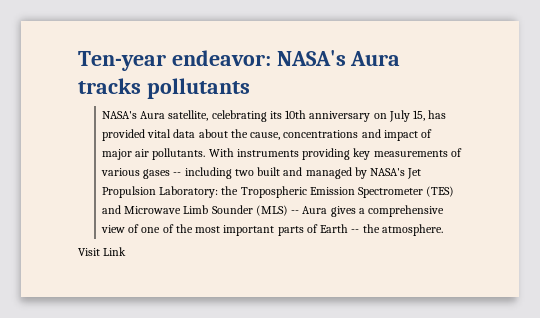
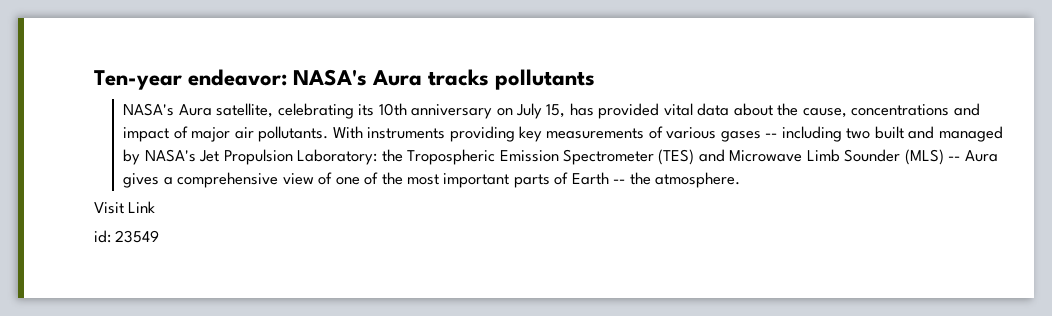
(127, 251) none -> [94,230,160,243] // id: 23549

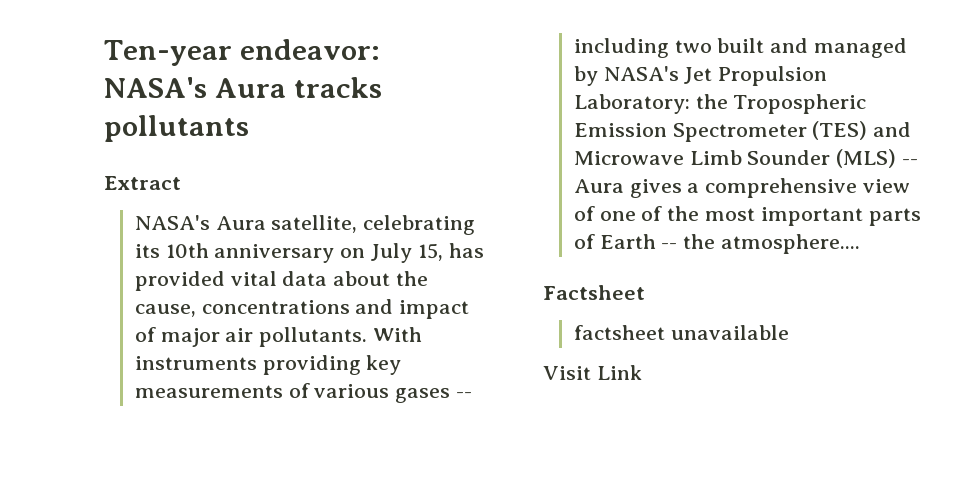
(596, 79) none -> [104,176,181,190] // Extract
[655,172,741,188] atmosphere. -> [720,234,860,254] [543,285,645,300] [573,325,789,340] atmosphere.... // Factsheet // factsheet unavailable
[94,230,160,243] // id: 23549 -> (642, 372) none

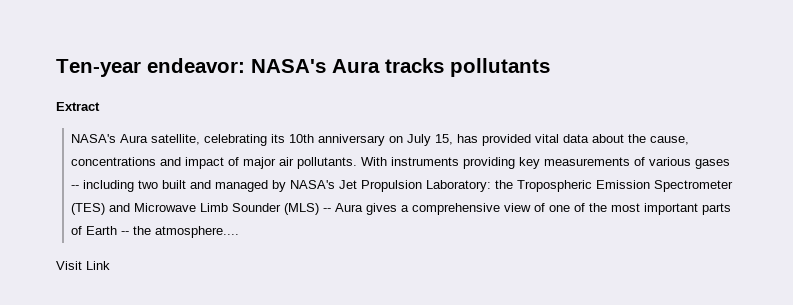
[543,285,645,300] [573,325,789,340] // Factsheet // factsheet unavailable -> (239, 232) none

